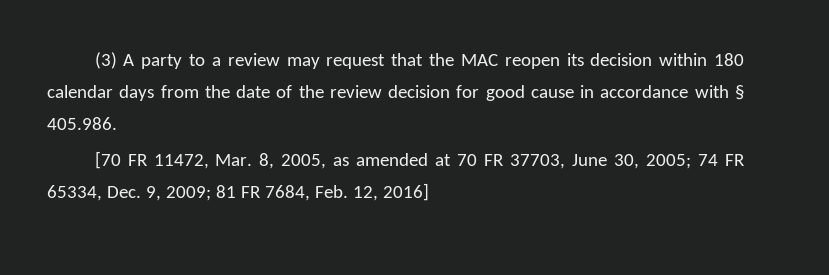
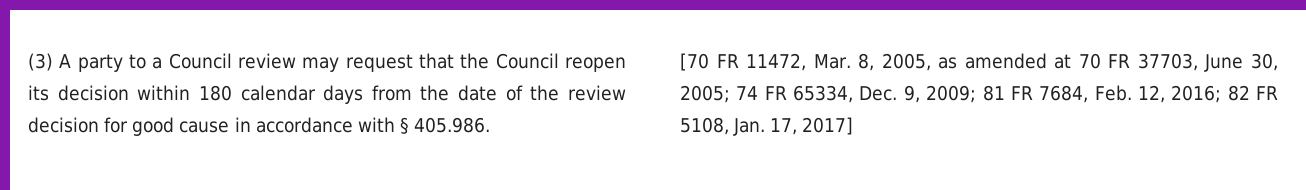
(221, 61) none -> [168,53,232,69] Council
[460,54,498,66] MAC -> [495,53,559,69] Council
[382,183,429,201] 2016] -> [1171,85,1278,103] [680,117,854,136] 2016; 82 FR 5108, Jan. 17, 2017]

